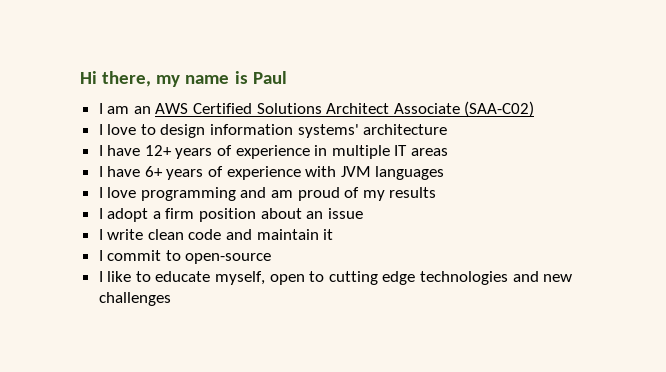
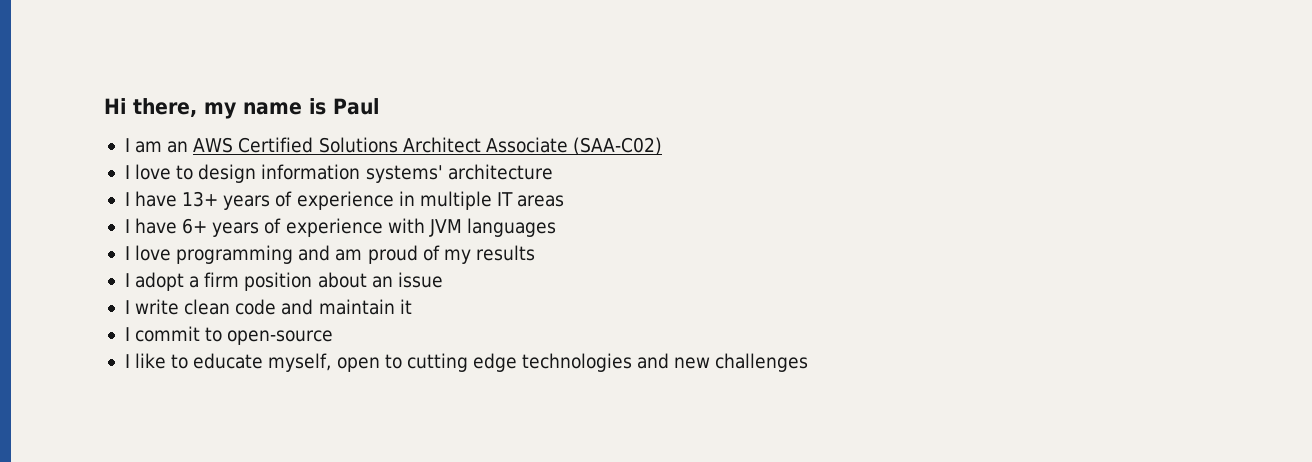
[144,145,172,156] 12+ -> [182,191,219,207] 13+

